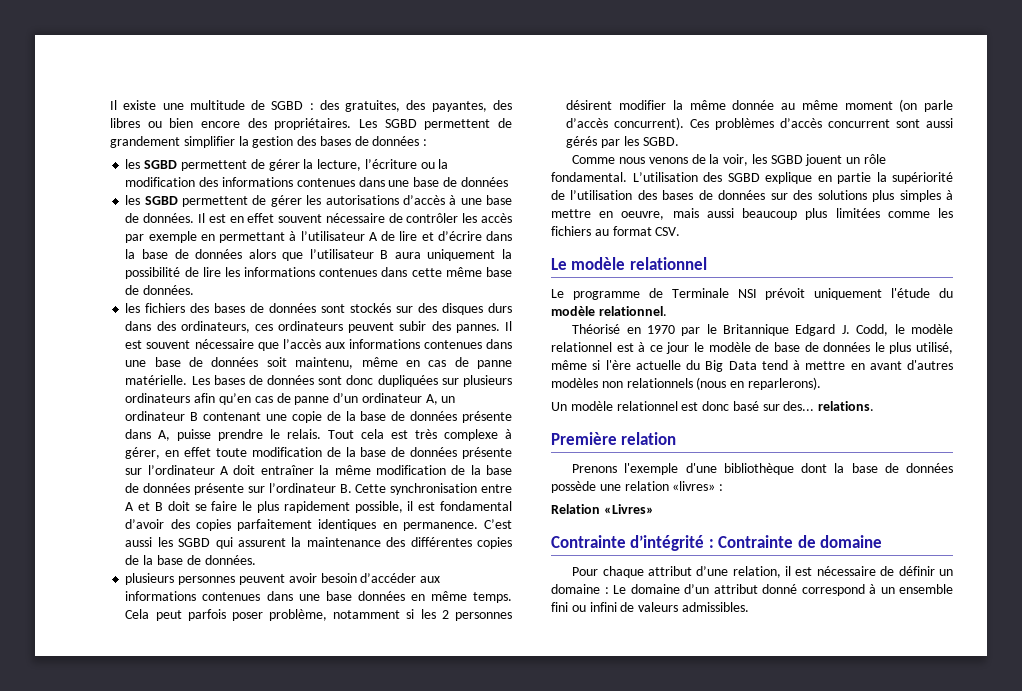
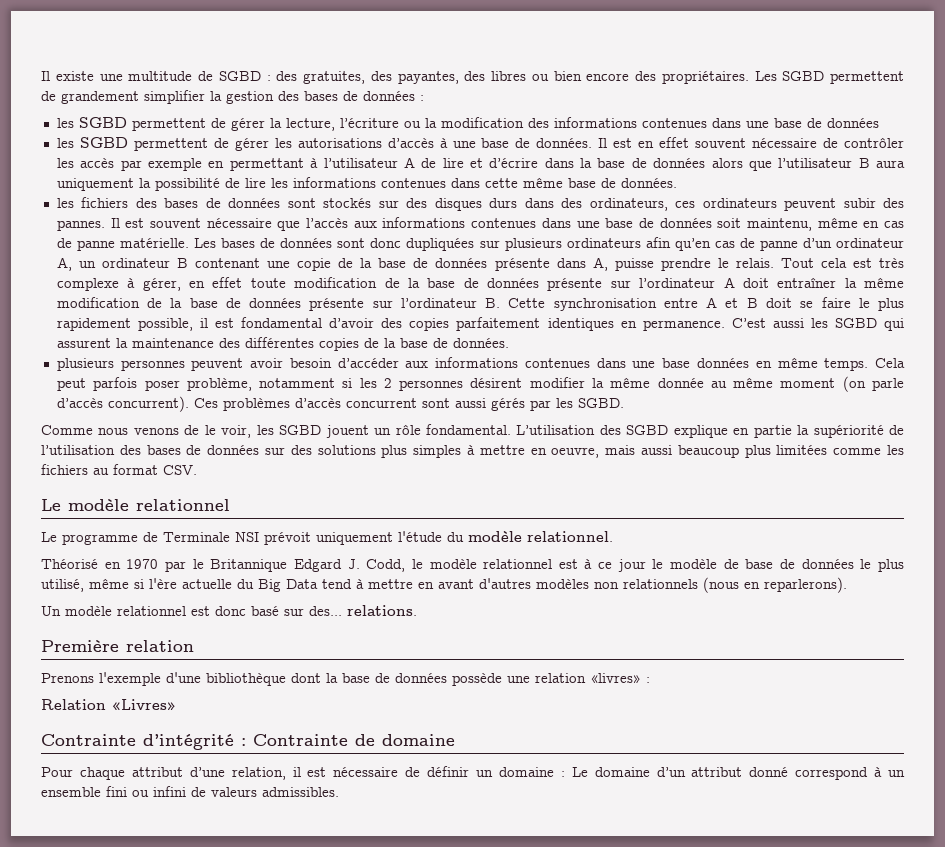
[709,154,720,164] la -> [204,425,216,435] le

